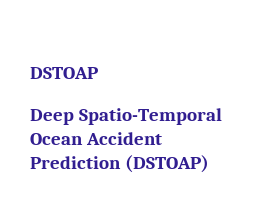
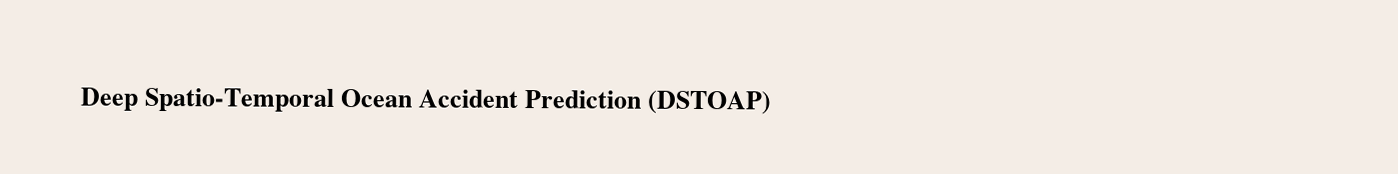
[30,67,98,79] DSTOAP // -> (80, 99) none

